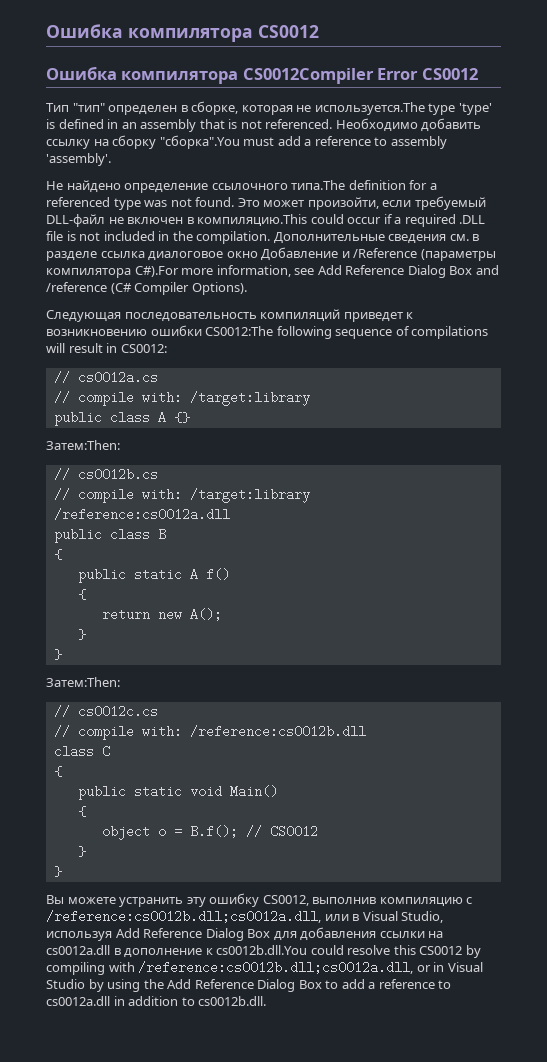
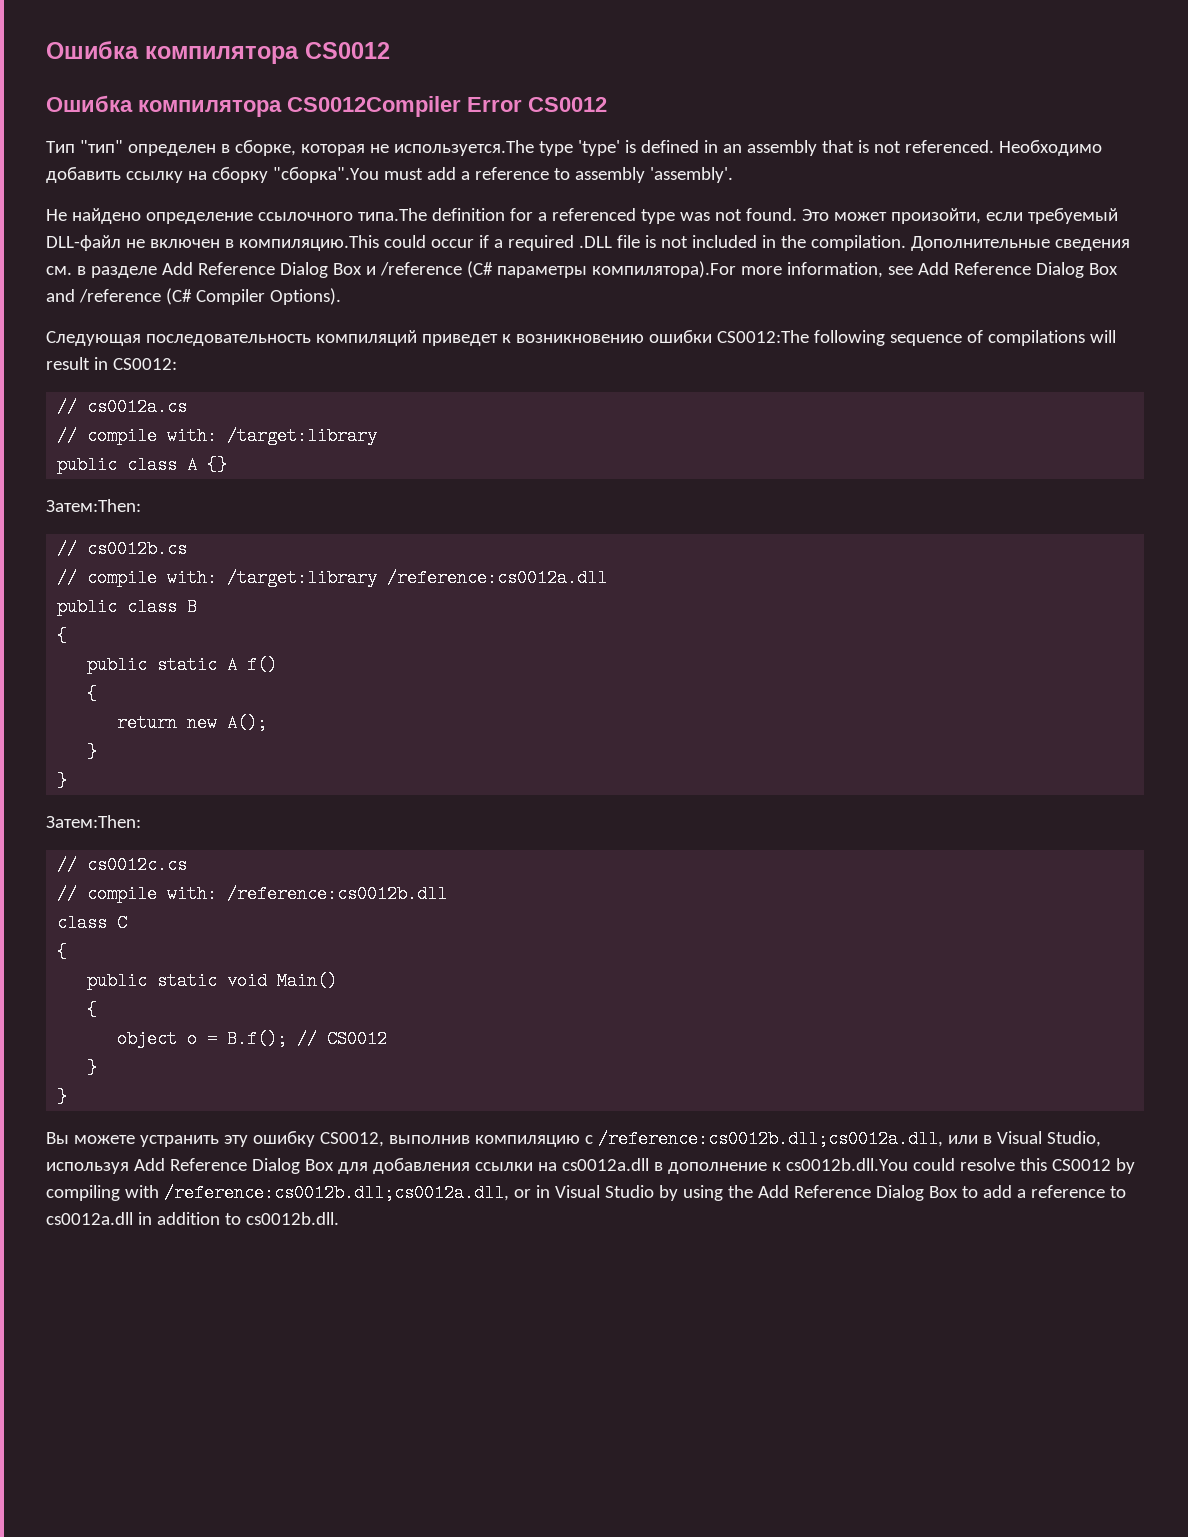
[100,247,496,261] [46,266,179,278] ссылка диалоговое окно Добавление и /Reference (параметры компилятора C#).For -> [161,261,736,278] Add Reference Dialog Box и /reference (C# параметры компилятора).For

